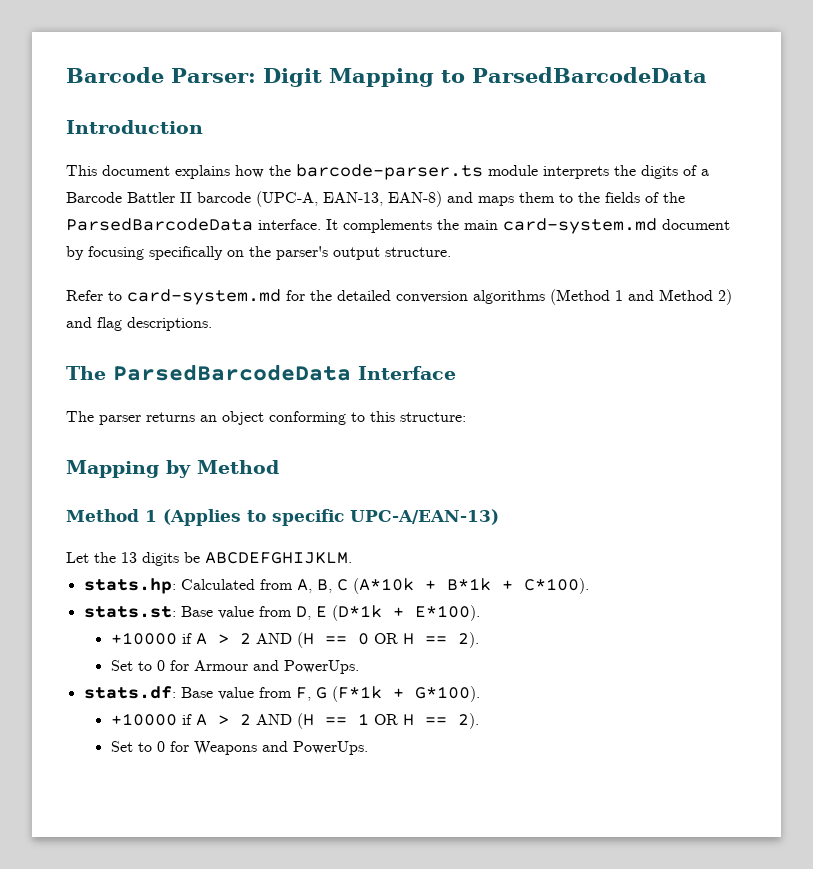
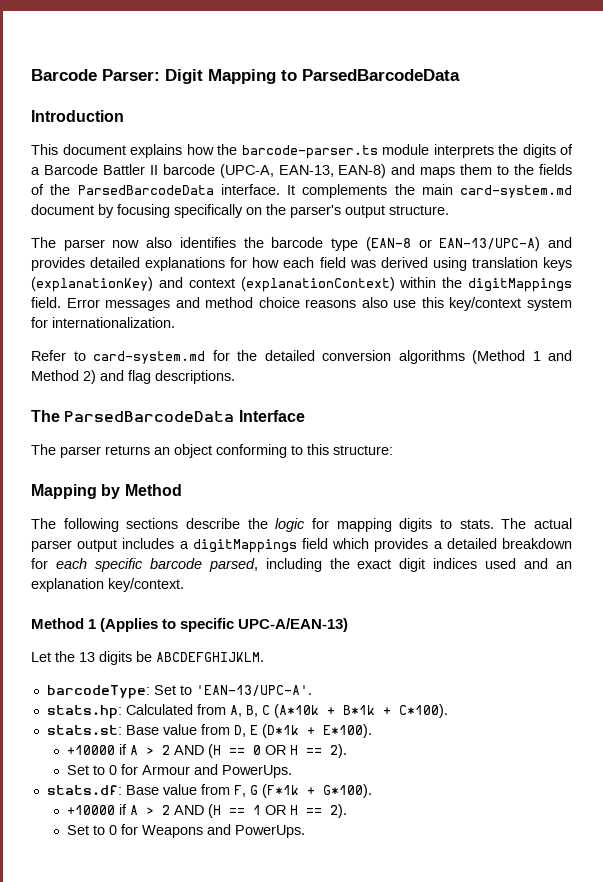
(451, 252) none -> [31,237,572,251] [31,257,572,271] [31,277,572,292] [31,297,572,311] [31,317,175,328] // The parser now also identifies the barcode type (EAN-8 or EAN-13/UPC-A) and provides detailed explanations for how each field was derived using translation keys (explanationKey) and context (explanationContext) within the digitMappings field. Error messages and method choice reasons also use this key/context system for internationalization.
(279, 467) none -> [31,518,572,532] [31,538,572,553] [31,558,573,572] [31,578,184,592] // The following sections describe the logic for mapping digits to stats. The actual parser output includes a digitMappings field which provides a detailed breakdown for each specific barcode parsed, including the exact digit indices used and an explanation key/context.
(352, 558) none -> [46,685,312,699] // barcodeType: Set to 'EAN-13/UPC-A'.

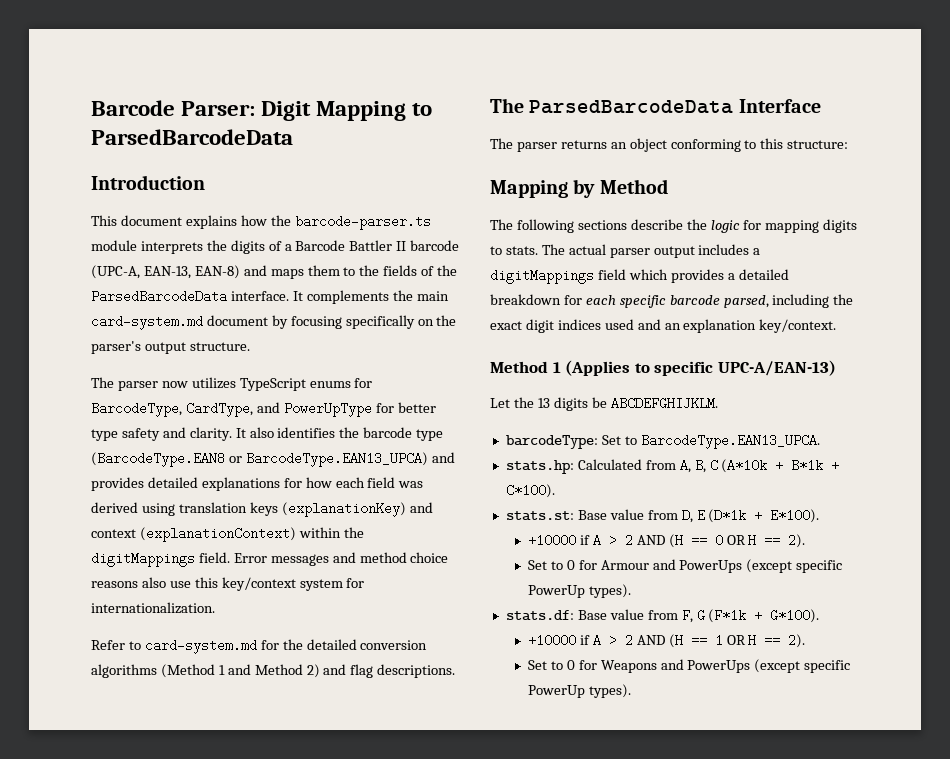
(140, 244) none -> [191,377,373,391] [91,402,436,417] [91,427,246,441] utilizes TypeScript enums for BarcodeType, CardType, and PowerUpType for better type safety and clarity. It
[365,237,541,251] (EAN-8 or EAN-13/UPC-A) -> [91,452,428,467] (BarcodeType.EAN8 or BarcodeType.EAN13_UPCA)
[195,685,312,696] 'EAN-13/UPC-A'. -> [640,434,820,449] BarcodeType.EAN13_UPCA.
[222,765,293,778] PowerUps. -> [679,559,843,573] [527,584,631,598] PowerUps (except specific PowerUp types).
[235,825,306,838] PowerUps. -> [687,659,851,673] [527,684,631,698] PowerUps (except specific PowerUp types).

